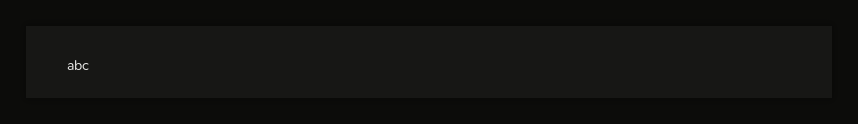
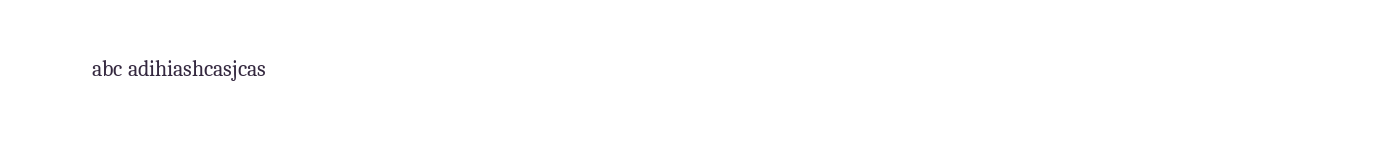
(89, 65) none -> [127,60,266,81] adihiashcasjcas

